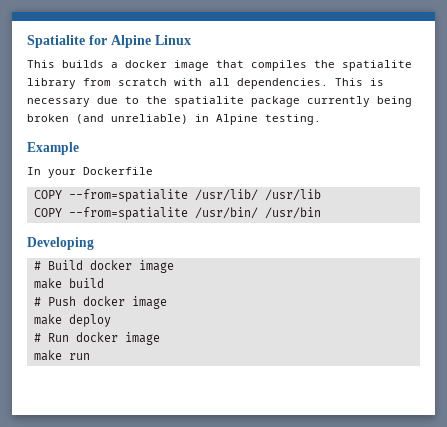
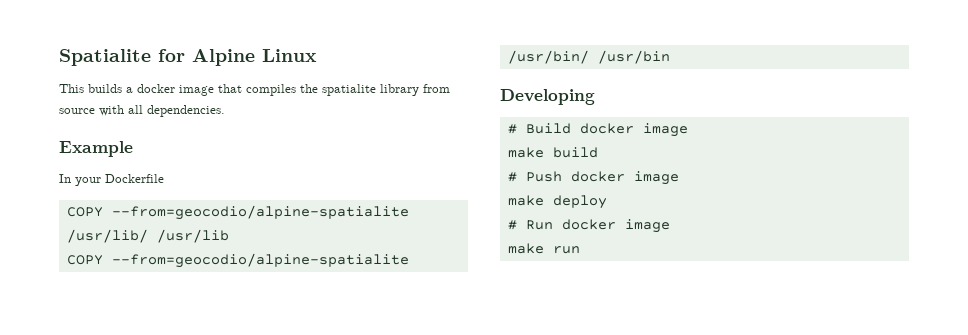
[118,78,167,86] scratch -> [59,108,95,114] source
[335,78,384,86] [27,96,412,107] [27,114,321,125] This is necessary due to the spatialite package currently being broken (and unreliable) in Alpine testing. -> (225, 111) none
[68,189,188,202] --from=spatialite -> [111,205,409,220] --from=geocodio/alpine-spatialite
[68,207,188,220] --from=spatialite -> [111,253,409,268] --from=geocodio/alpine-spatialite

